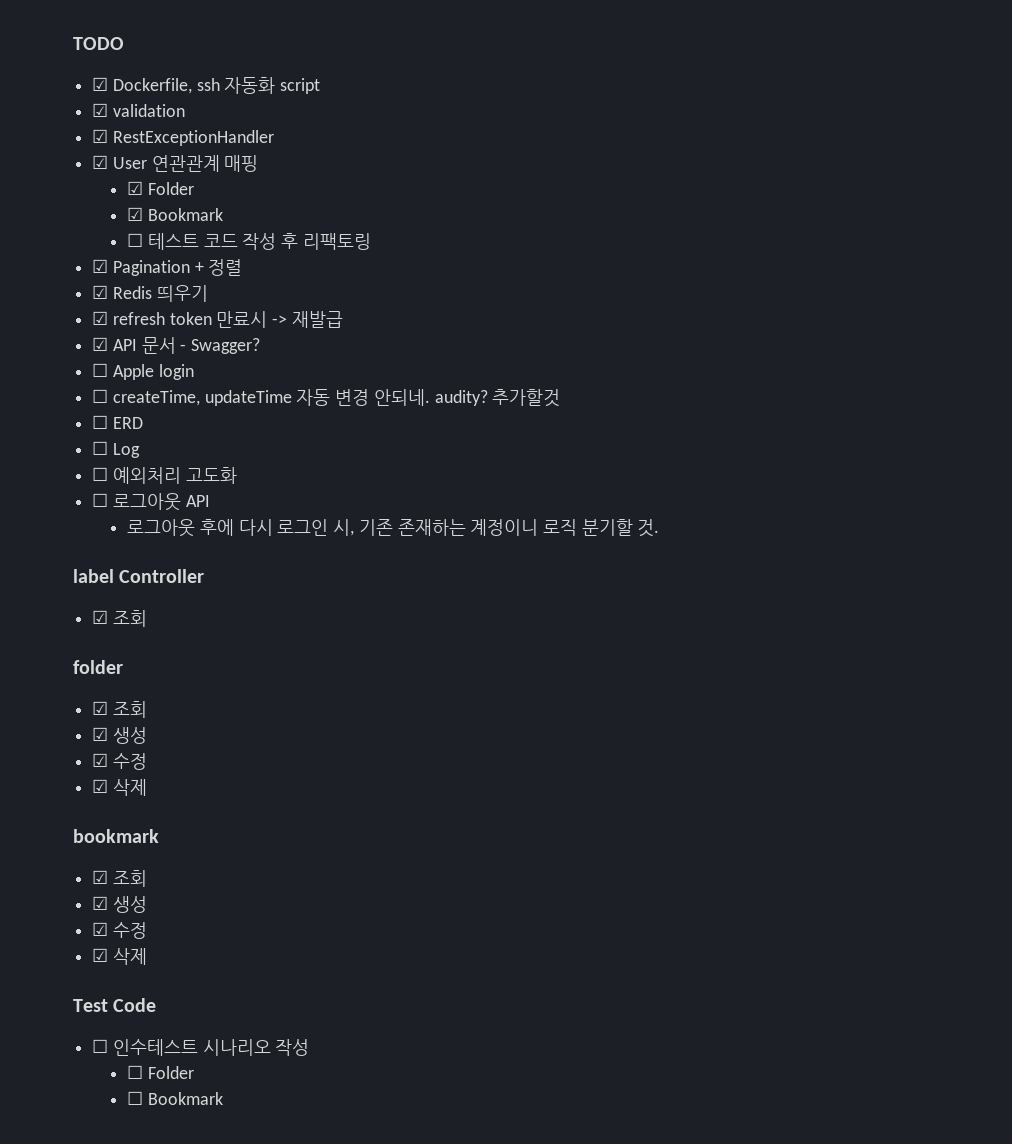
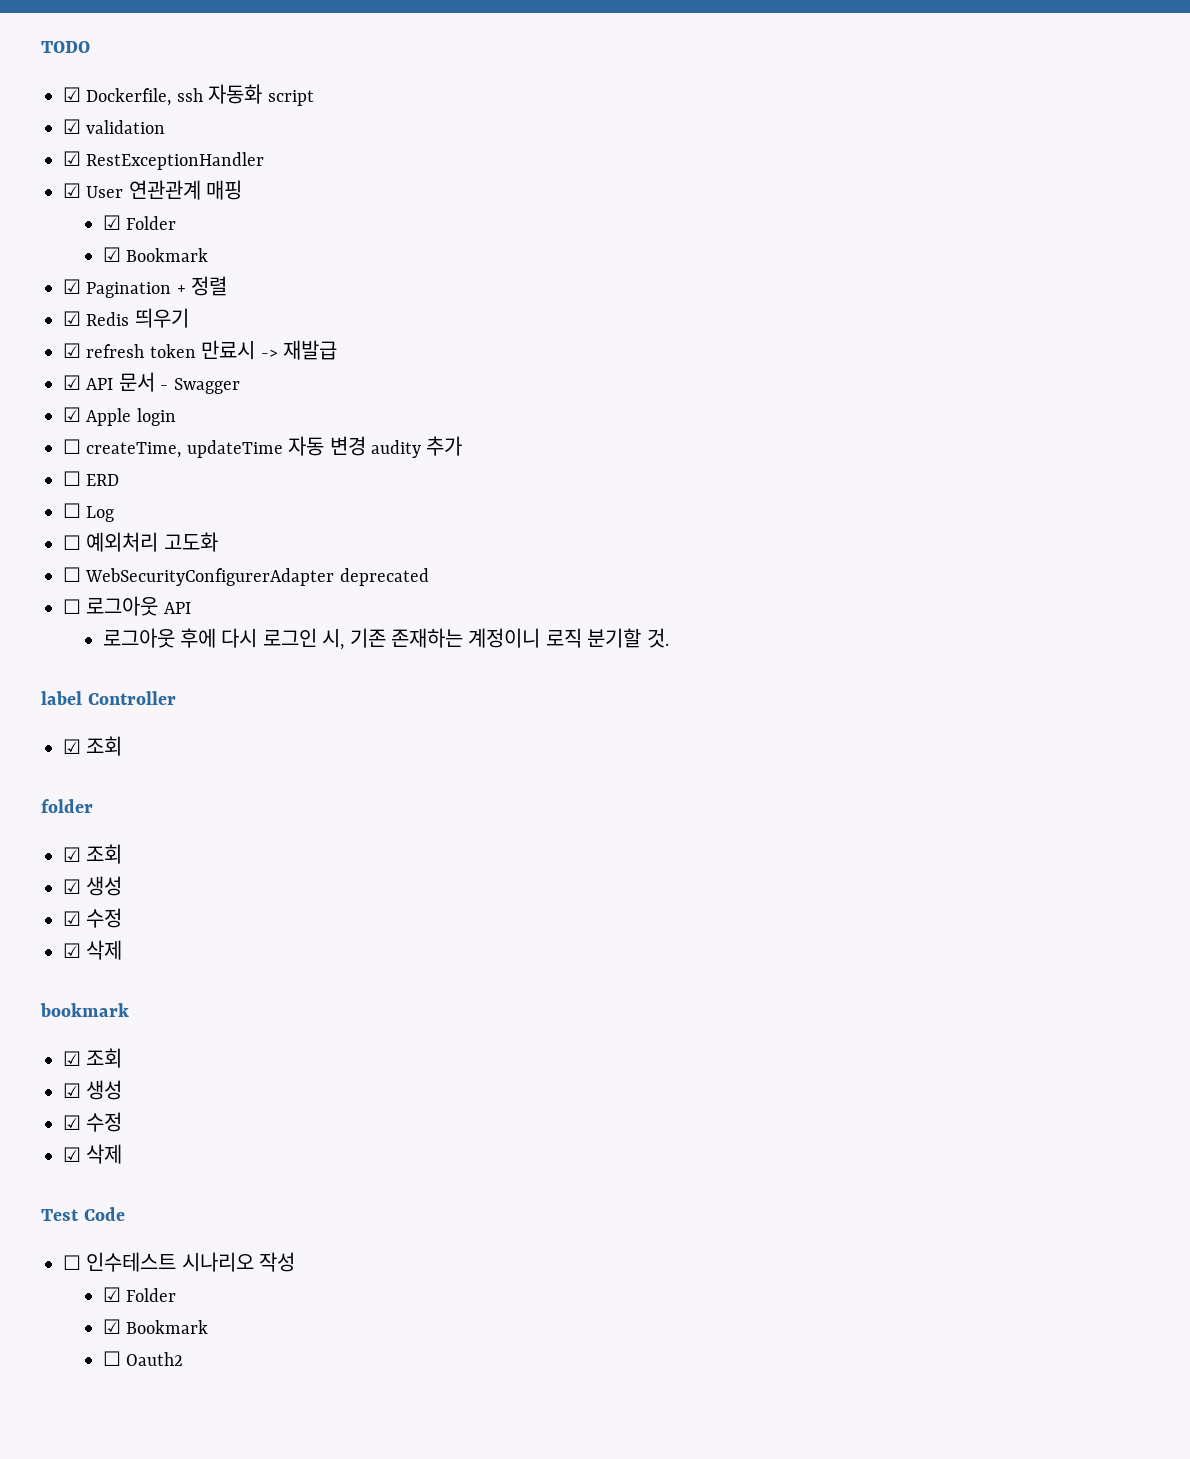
[127,233,371,250] // ☐ 테스트 코드 작성 후 리팩토링 -> (208, 255) none
[191,338,261,354] [92,363,109,377] Swagger? // ☐ -> [173,378,240,394] [63,407,81,422] Swagger // ☑
[373,389,561,407] 안되네. audity? 추가할것 -> [371,436,463,458] audity 추가
(237, 475) none -> [63,567,429,586] // ☐ WebSecurityConfigurerAdapter deprecated
[127,1065,194,1079] [127,1091,223,1105] ☐ Folder // ☐ Bookmark -> [102,1287,176,1302] [102,1319,208,1334] [102,1351,183,1366] ☑ Folder // ☑ Bookmark // ☐ Oauth2

